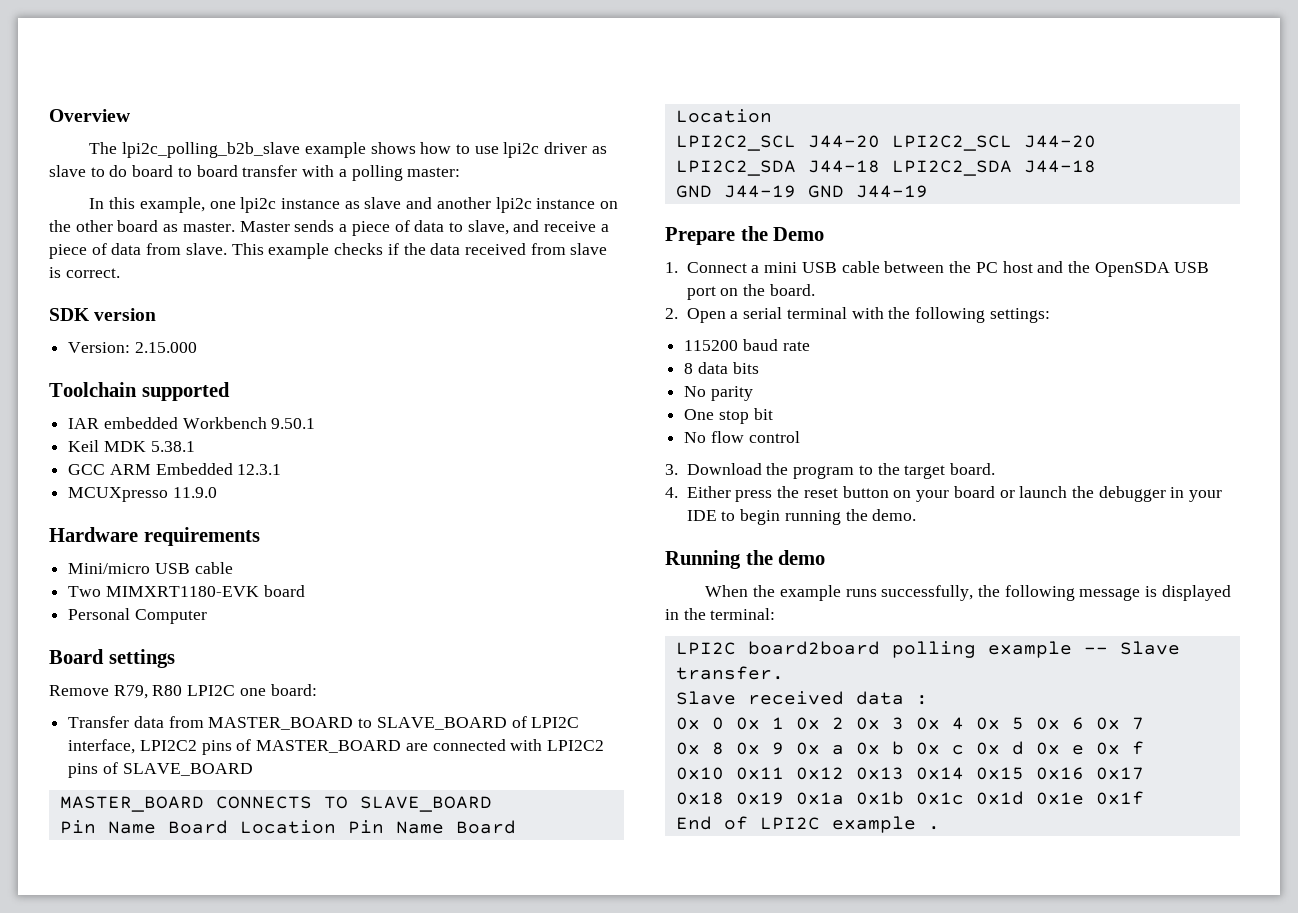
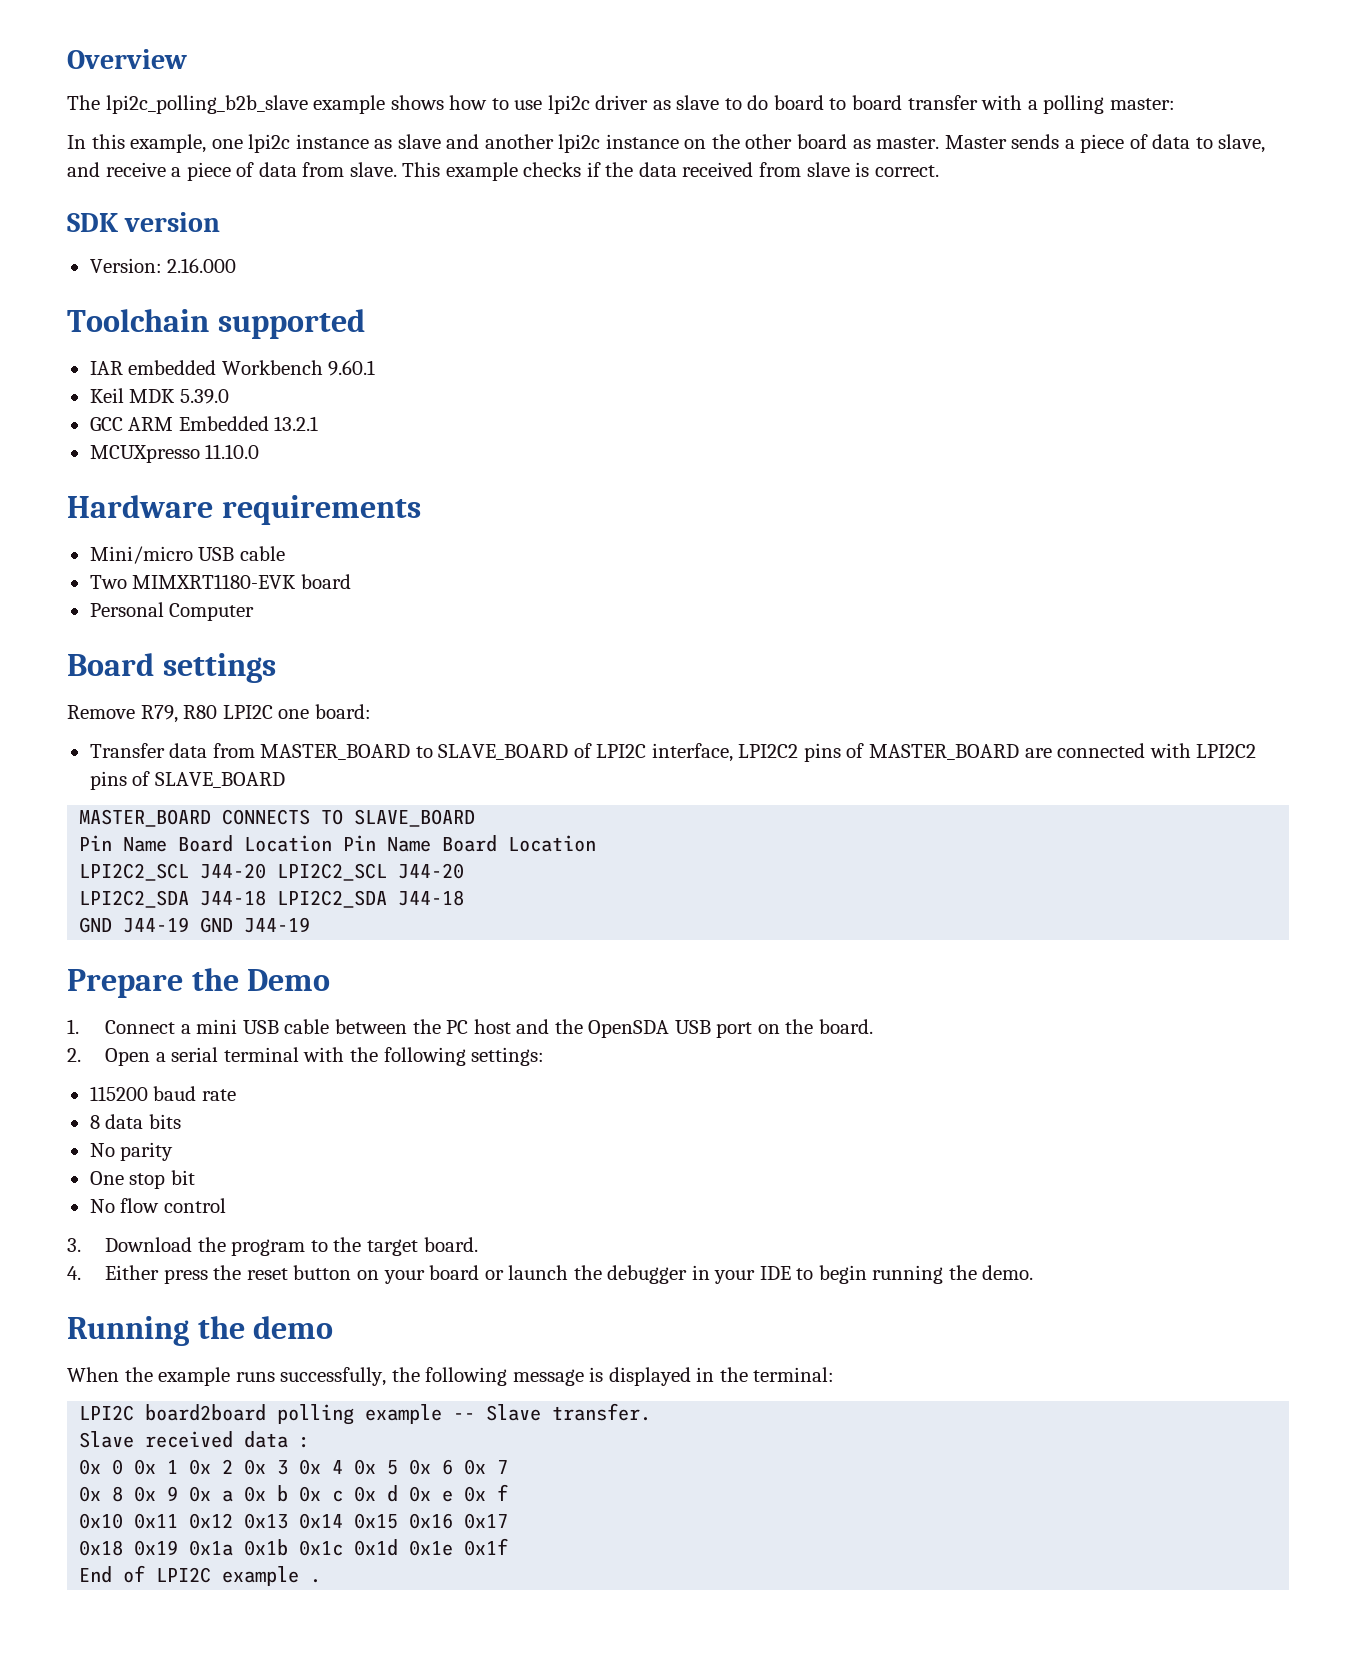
[134,342,197,353] 2.15.000 -> [167,258,237,273] 2.16.000
[271,418,316,429] 9.50.1 -> [328,360,376,376] 9.60.1
[150,441,195,452] 5.38.1 -> [179,389,229,404] 5.39.0
[237,464,282,475] 12.3.1 -> [274,416,319,431] 13.2.1
[172,487,217,498] 11.9.0 -> [205,444,260,459] 11.10.0

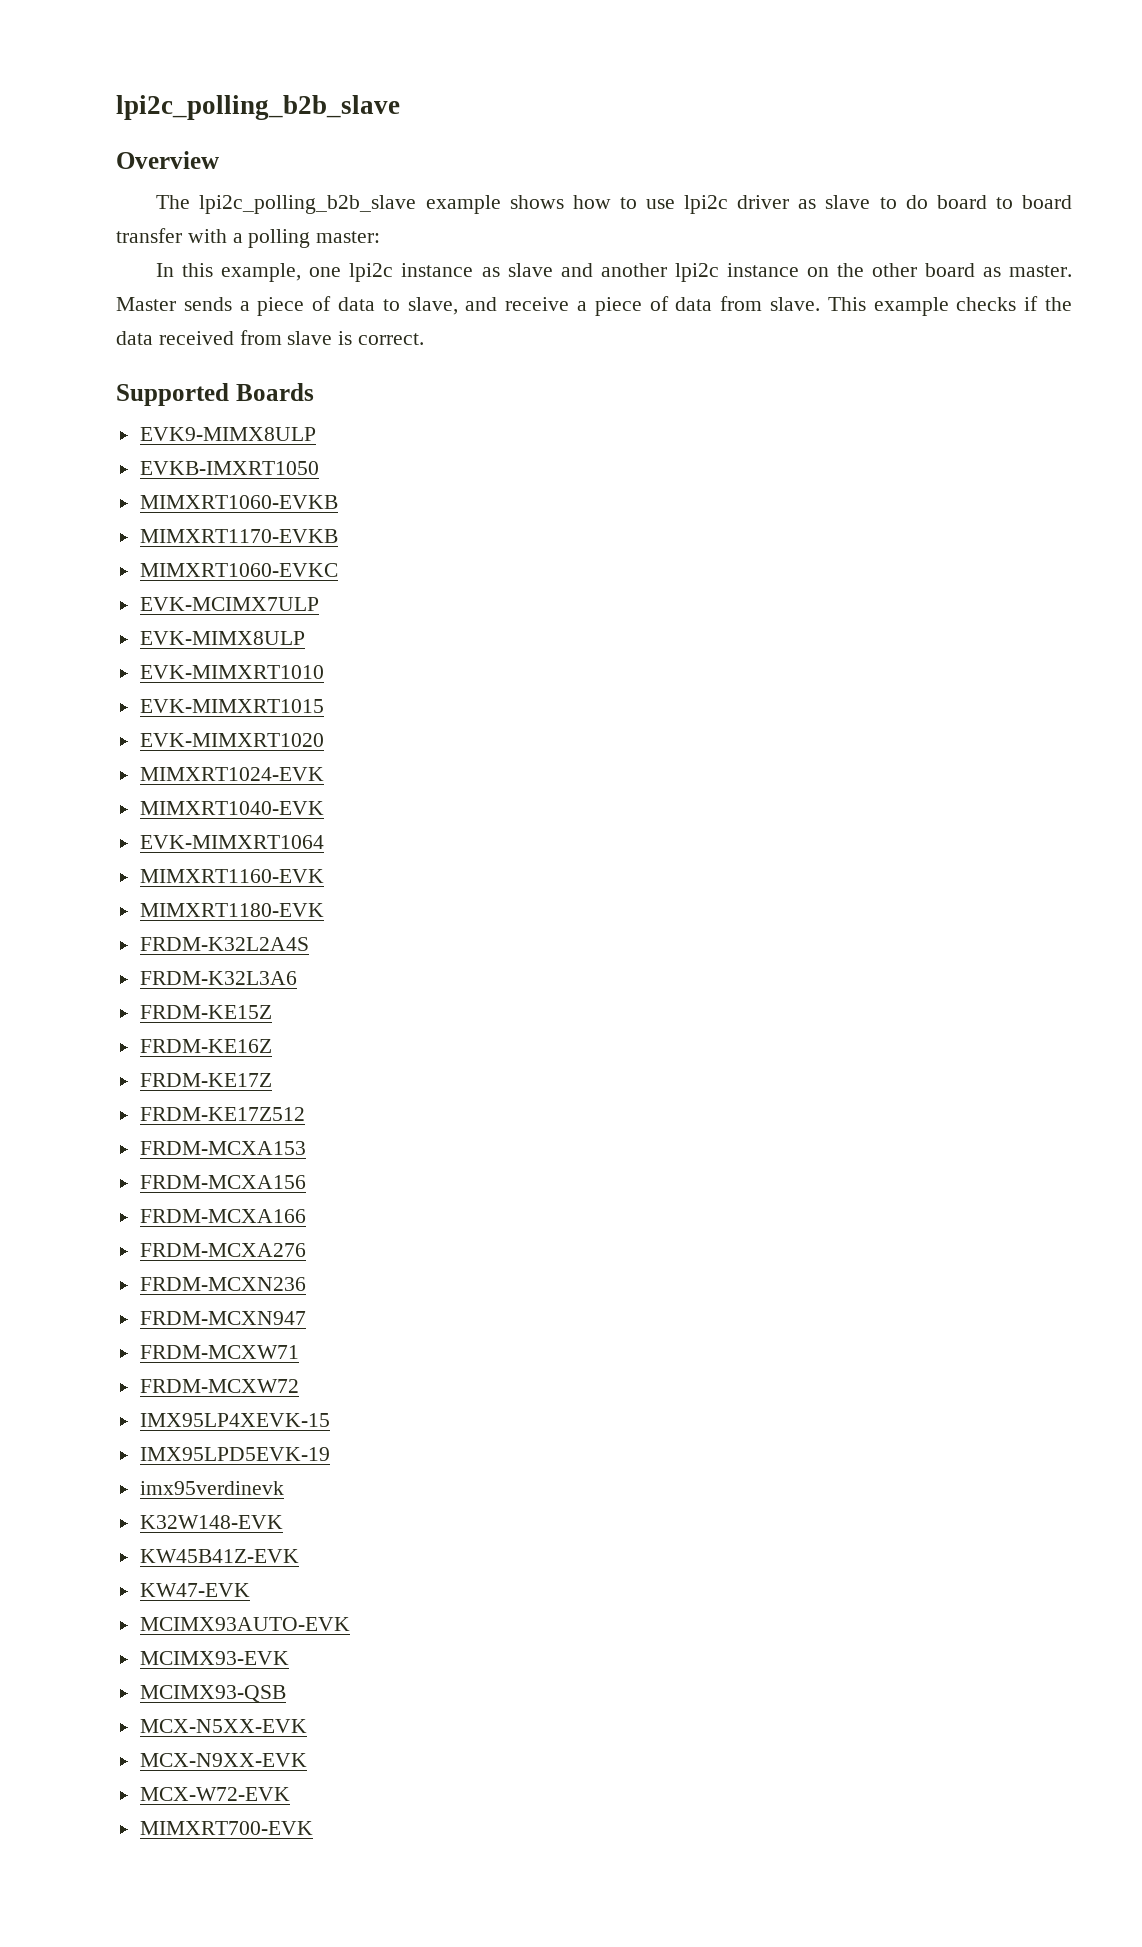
(67, 59) none -> [116,95,400,120] lpi2c_polling_b2b_slave //
[67,212,221,232] [89,258,237,273] [67,309,365,339] [89,360,376,376] [89,388,229,404] [89,416,319,431] [89,444,260,463] [67,495,421,525] [89,546,285,564] [89,574,351,589] [89,602,255,621] [67,653,276,683] [67,704,371,723] [89,743,1257,762] [89,771,285,790] [79,809,476,827] [79,835,597,852] [79,863,465,881] [79,890,465,908] [79,917,311,933] [67,968,331,998] [67,1019,873,1038] [67,1047,545,1066] [89,1086,236,1101] [89,1114,181,1129] [89,1142,174,1161] [89,1170,195,1189] [89,1198,226,1213] [67,1237,478,1256] [67,1265,1034,1284] [67,1316,334,1346] [67,1367,835,1386] [79,1403,652,1425] [79,1431,311,1448] [79,1459,509,1475] [79,1484,509,1502] [79,1513,509,1529] [79,1538,509,1556] [79,1565,322,1586] SDK version // Version: 2.16.000 // Toolchain supported // IAR embedded Workbench 9.60.1 // Keil MDK 5.39.0 // GCC ARM Embedded 13.2.1 // MCUXpresso 11.10.0 // Hardware requirements // Mini/micro USB cable // Two MIMXRT1180-EVK board // Personal Computer // Board settings // Remove R79, R80 LPI2C one board: // Transfer data from MASTER_BOARD to SLAVE_BOARD of LPI2C interface, LPI2C2 pins of MASTER_BOARD are connected with LPI2C2 pins of SLAVE_BOARD // MASTER_BOARD CONNECTS TO SLAVE_BOARD // Pin Name Board Location Pin Name Board Location // LPI2C2_SCL J44-20 LPI2C2_SCL J44-20 // LPI2C2_SDA J44-18 LPI2C2_SDA J44-18 // GND J44-19 GND J44-19 // Prepare the Demo // 1. Connect a mini USB cable between the PC host and the OpenSDA USB port on the board. // 2. Open a serial terminal with the following settings: // 115200 baud rate // 8 data bits // No parity // One stop bit // No flow control // 3. Download the program to the target board. // 4. Either press the reset button on your board or launch the debugger in your IDE to begin running the demo. // Running the demo // When the example runs successfully, the following message is displayed in the terminal: // LPI2C board2board polling example -- Slave transfer. // Slave received data : // 0x 0 0x 1 0x 2 0x 3 0x 4 0x 5 0x 6 0x 7 // 0x 8 0x 9 0x a 0x b 0x c 0x d 0x e 0x f // 0x10 0x11 0x12 0x13 0x14 0x15 0x16 0x17 // 0x18 0x19 0x1a 0x1b 0x1c 0x1d 0x1e 0x1f // End of LPI2C example . -> [116,383,314,406] [139,427,316,441] [139,461,319,475] [139,495,338,509] [139,529,338,543] [139,563,338,577] [139,597,319,611] [139,631,305,645] [139,665,324,679] [139,699,324,713] [139,733,324,747] [139,767,324,781] [139,801,324,815] [139,835,324,849] [139,869,324,883] [139,903,324,917] [139,937,309,951] [139,971,297,985] [139,1005,272,1019] [139,1039,272,1053] [139,1073,272,1087] [139,1107,305,1121] [139,1141,306,1155] [139,1175,306,1189] [139,1209,306,1223] [139,1243,306,1257] [139,1277,306,1291] [139,1311,306,1325] [139,1345,299,1359] [139,1379,299,1393] [139,1413,330,1427] [139,1447,330,1461] [139,1481,284,1495] [139,1515,283,1529] [139,1549,299,1563] [139,1583,250,1597] [139,1617,350,1631] [139,1651,289,1665] [139,1685,286,1702] [139,1719,307,1733] [139,1753,307,1767] [139,1787,290,1801] [139,1821,313,1835] Supported Boards // EVK9-MIMX8ULP // EVKB-IMXRT1050 // MIMXRT1060-EVKB // MIMXRT1170-EVKB // MIMXRT1060-EVKC // EVK-MCIMX7ULP // EVK-MIMX8ULP // EVK-MIMXRT1010 // EVK-MIMXRT1015 // EVK-MIMXRT1020 // MIMXRT1024-EVK // MIMXRT1040-EVK // EVK-MIMXRT1064 // MIMXRT1160-EVK // MIMXRT1180-EVK // FRDM-K32L2A4S // FRDM-K32L3A6 // FRDM-KE15Z // FRDM-KE16Z // FRDM-KE17Z // FRDM-KE17Z512 // FRDM-MCXA153 // FRDM-MCXA156 // FRDM-MCXA166 // FRDM-MCXA276 // FRDM-MCXN236 // FRDM-MCXN947 // FRDM-MCXW71 // FRDM-MCXW72 // IMX95LP4XEVK-15 // IMX95LPD5EVK-19 // imx95verdinevk // K32W148-EVK // KW45B41Z-EVK // KW47-EVK // MCIMX93AUTO-EVK // MCIMX93-EVK // MCIMX93-QSB // MCX-N5XX-EVK // MCX-N9XX-EVK // MCX-W72-EVK // MIMXRT700-EVK

